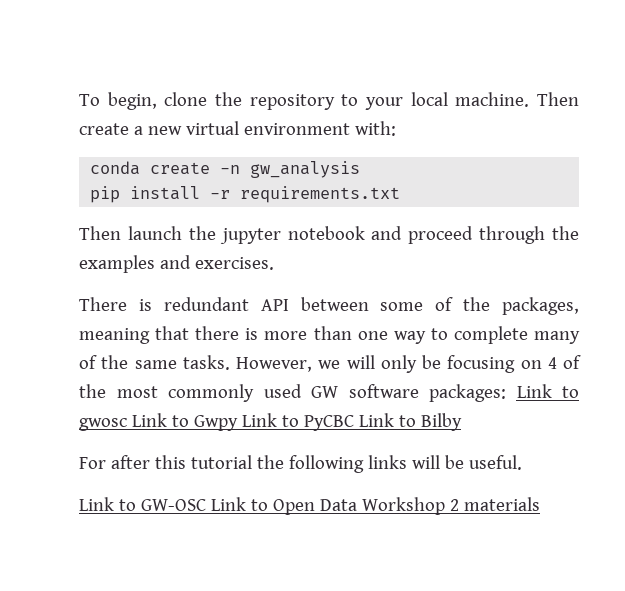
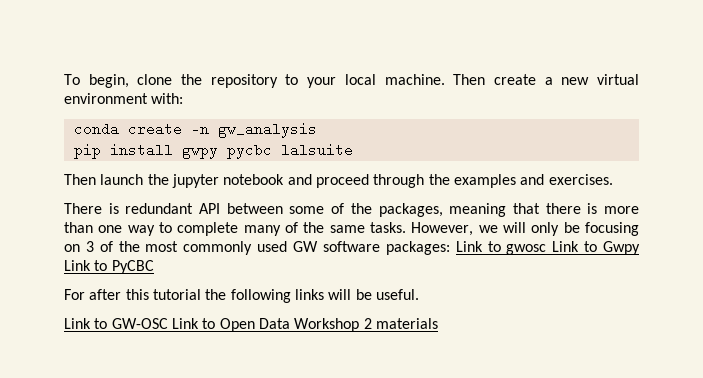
[210,186,401,203] -r requirements.txt -> [181,143,353,159] gwpy pycbc lalsuite
[547,357,557,369] 4 -> [85,241,94,252] 3
[358,413,462,431] Link to Bilby -> (154, 267) none

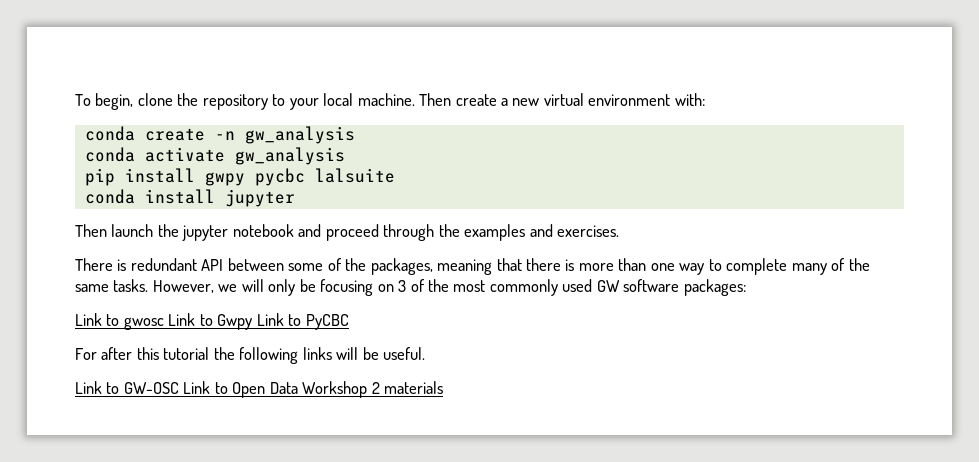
(317, 130) none -> [84,147,345,165] // conda activate gw_analysis
(353, 150) none -> [84,189,295,207] // conda install jupyter
(450, 248) none -> (746, 287) //

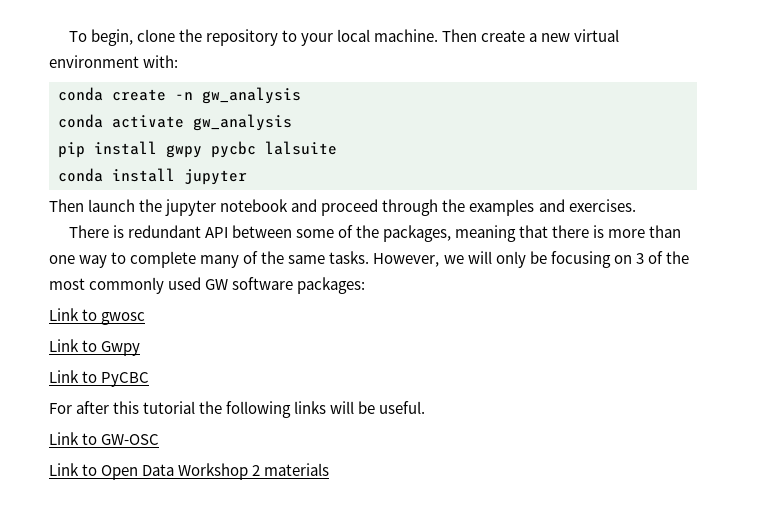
(164, 323) none -> (146, 318) //
(253, 322) none -> (141, 348) //
(179, 388) none -> (160, 439) //

